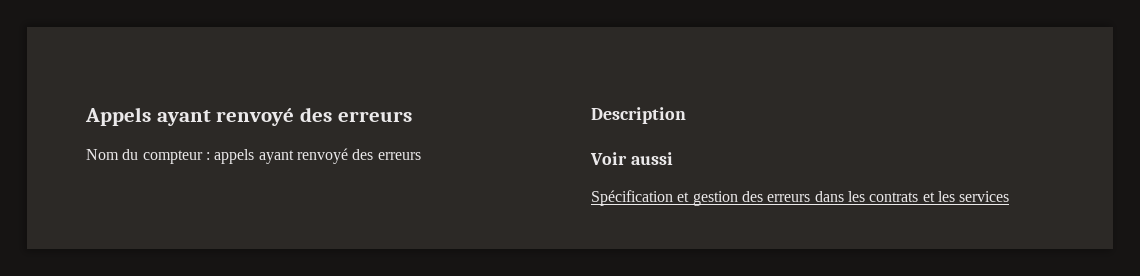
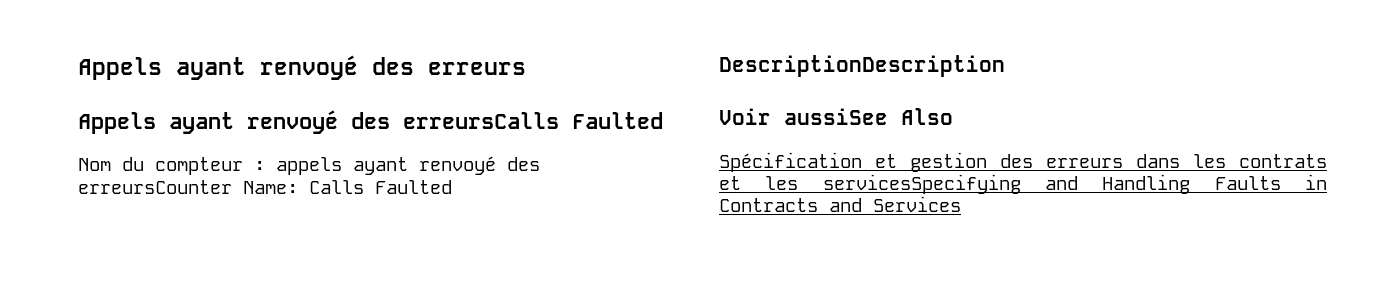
(412, 116) none -> [78,110,663,134] // Appels ayant renvoyé des erreursCalls Faulted
[377,152,421,160] [591,107,686,124] erreurs // Description -> [78,180,452,194] [719,55,1005,77] erreursCounter Name: Calls Faulted // DescriptionDescription
[630,152,673,165] aussi -> [784,108,953,125] aussiSee Also
[959,191,1010,202] services -> [822,174,1327,194] [719,196,961,212] servicesSpecifying and Handling Faults in Contracts and Services

